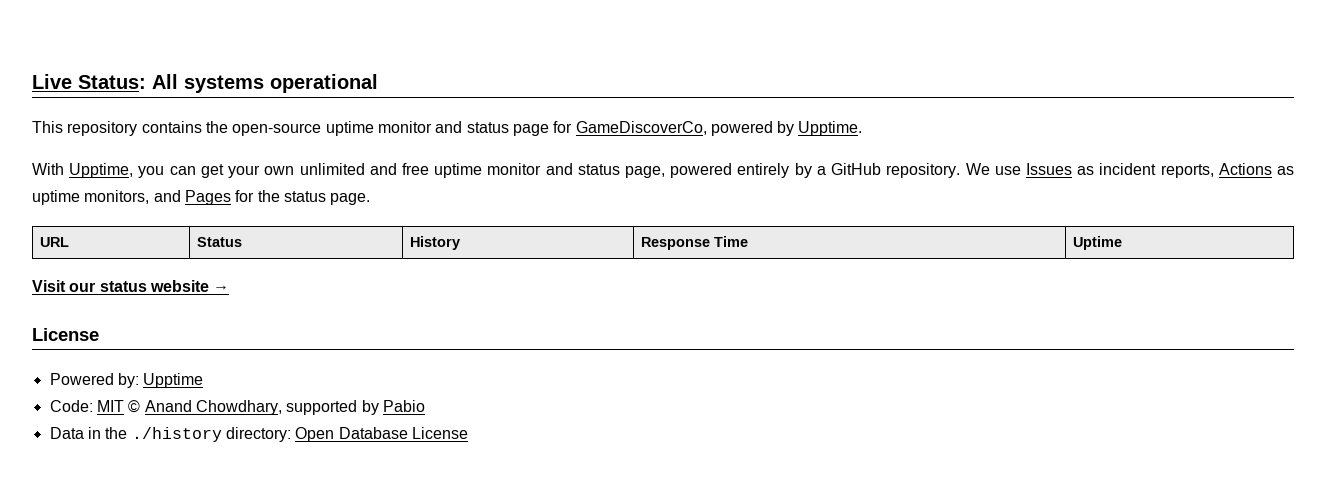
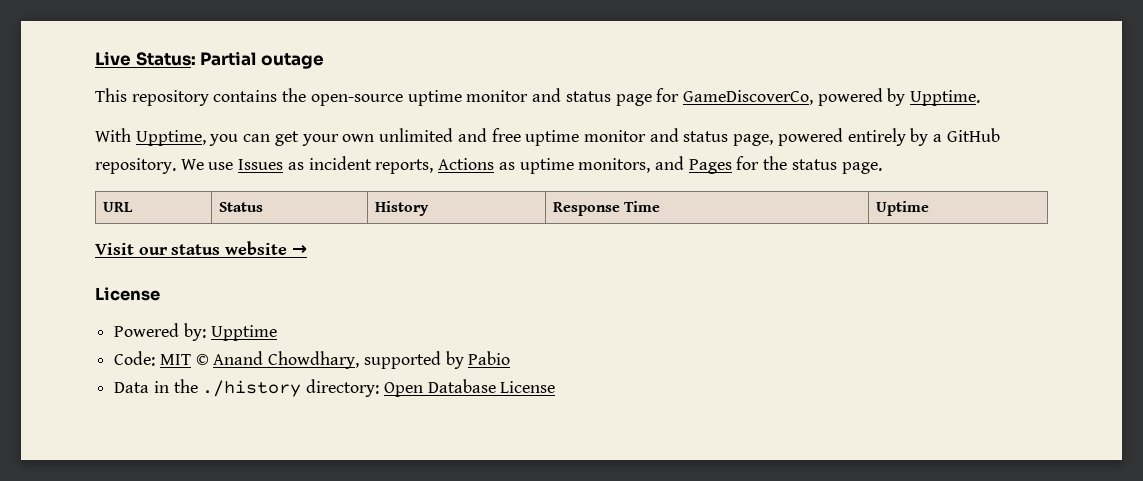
[152,74,378,93] All systems operational -> [200,51,324,69] Partial outage

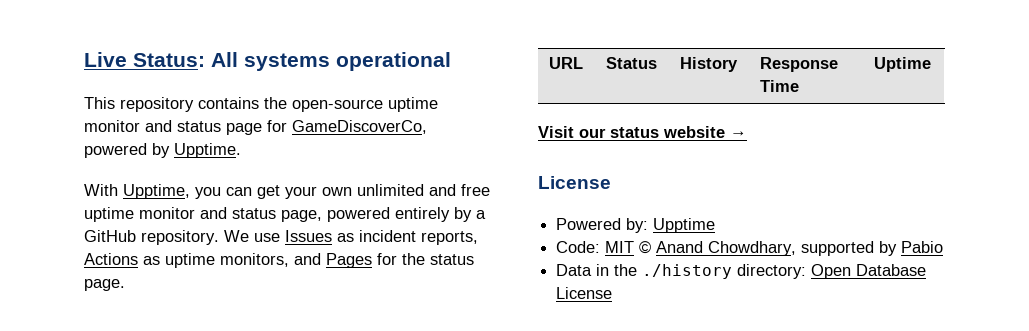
[200,51,324,69] Partial outage -> [211,52,451,71] All systems operational

